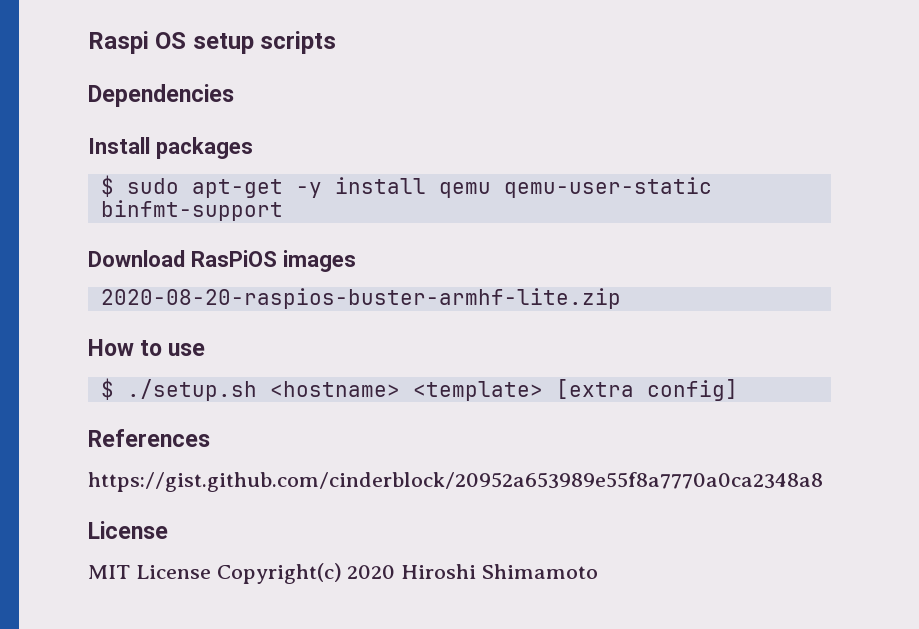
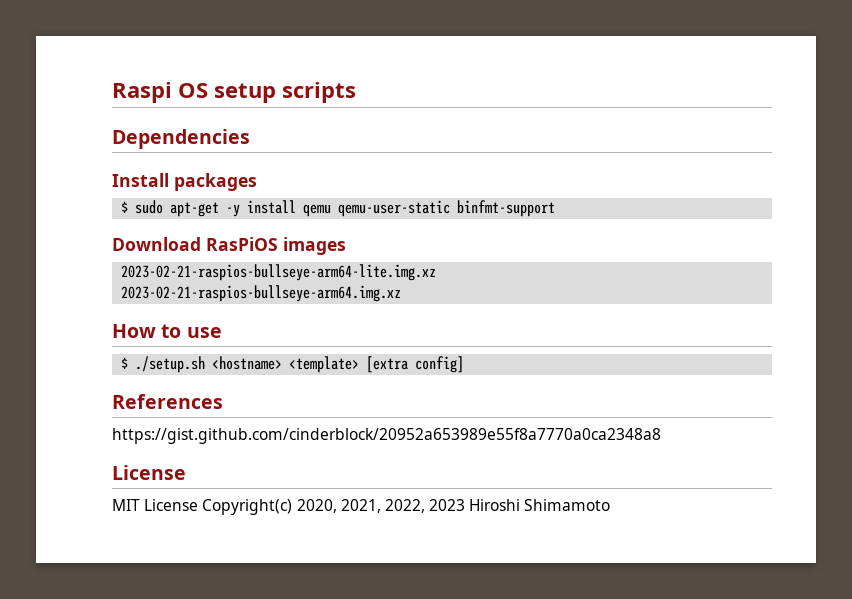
[100,288,621,309] 2020-08-20-raspios-buster-armhf-lite.zip -> [121,264,437,281] [121,285,402,302] 2023-02-21-raspios-bullseye-arm64-lite.img.xz // 2023-02-21-raspios-bullseye-arm64.img.xz
[347,565,396,579] 2020 -> [296,499,466,513] 2020, 2021, 2022, 2023

